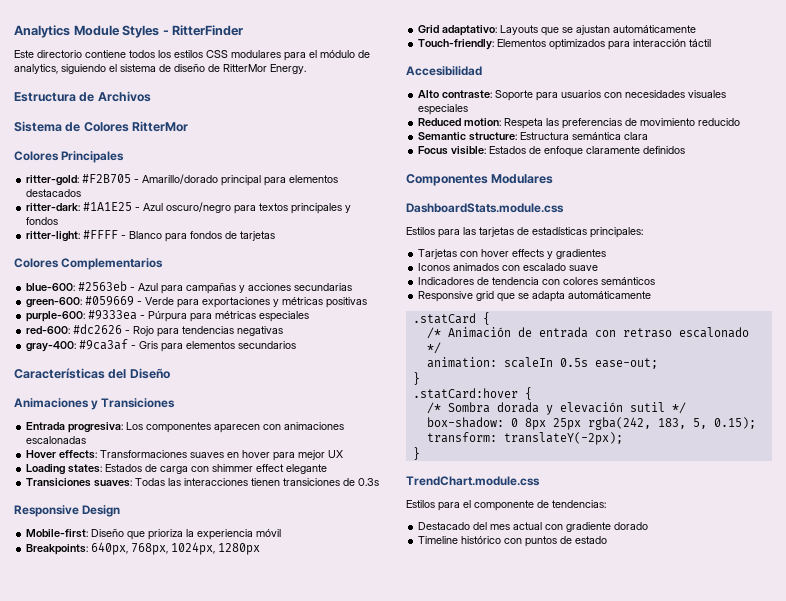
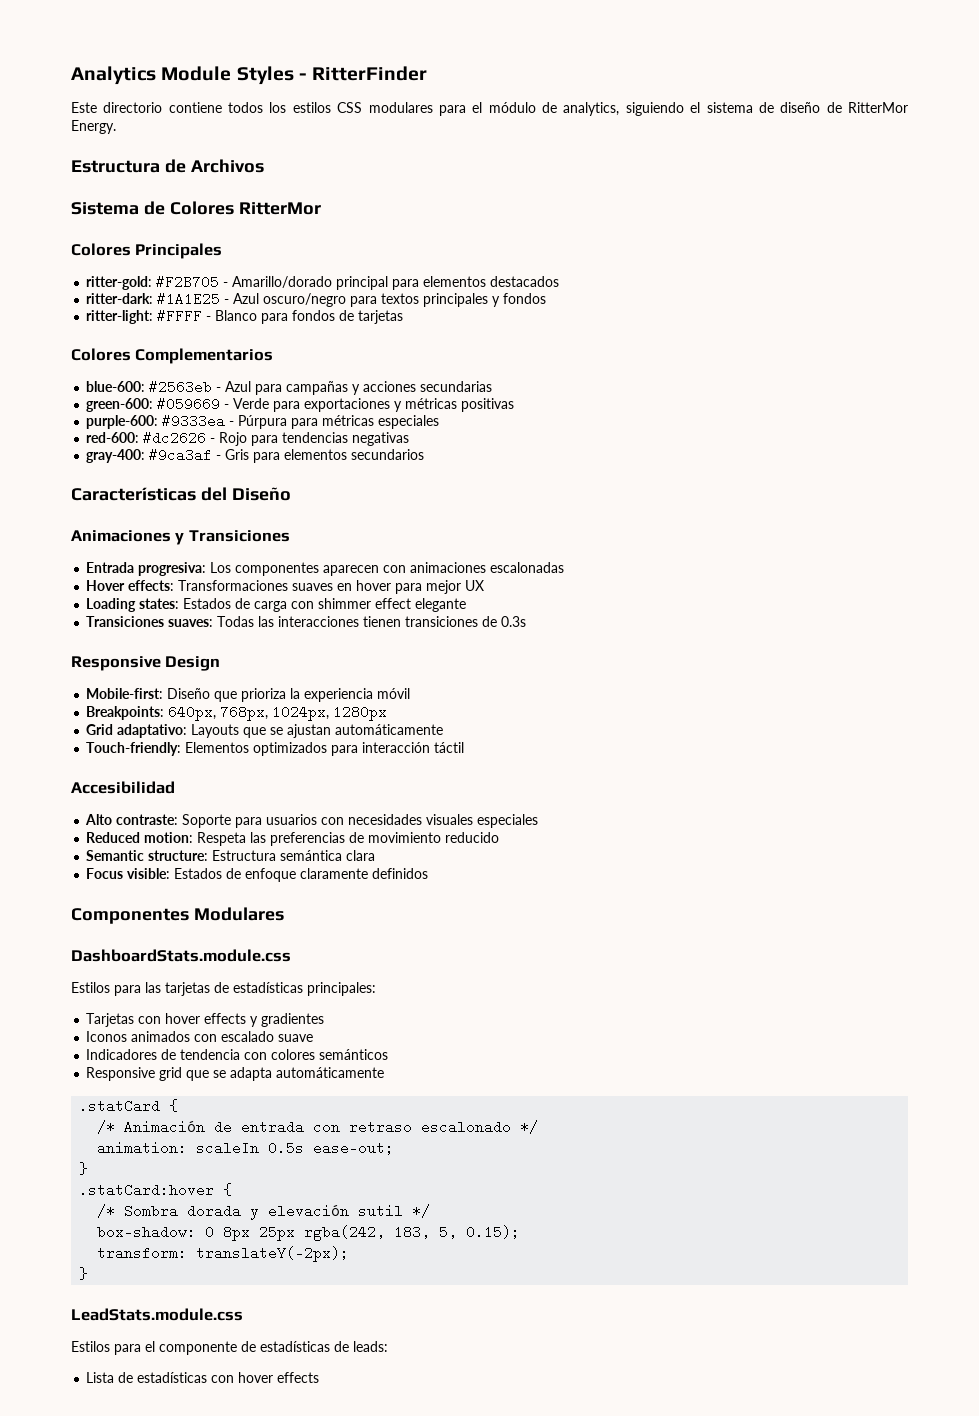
[406,476,540,486] TrendChart.module.css -> [71,1308,243,1321] LeadStats.module.css
[552,500,606,508] [418,522,649,532] [418,536,608,547] tendencias: // Destacado del mes actual con gradiente dorado // Timeline histórico con puntos de estado -> [260,1341,388,1352] [86,1372,320,1383] estadísticas de leads: // Lista de estadísticas con hover effects

